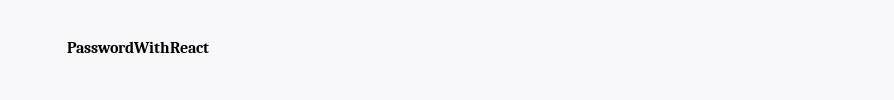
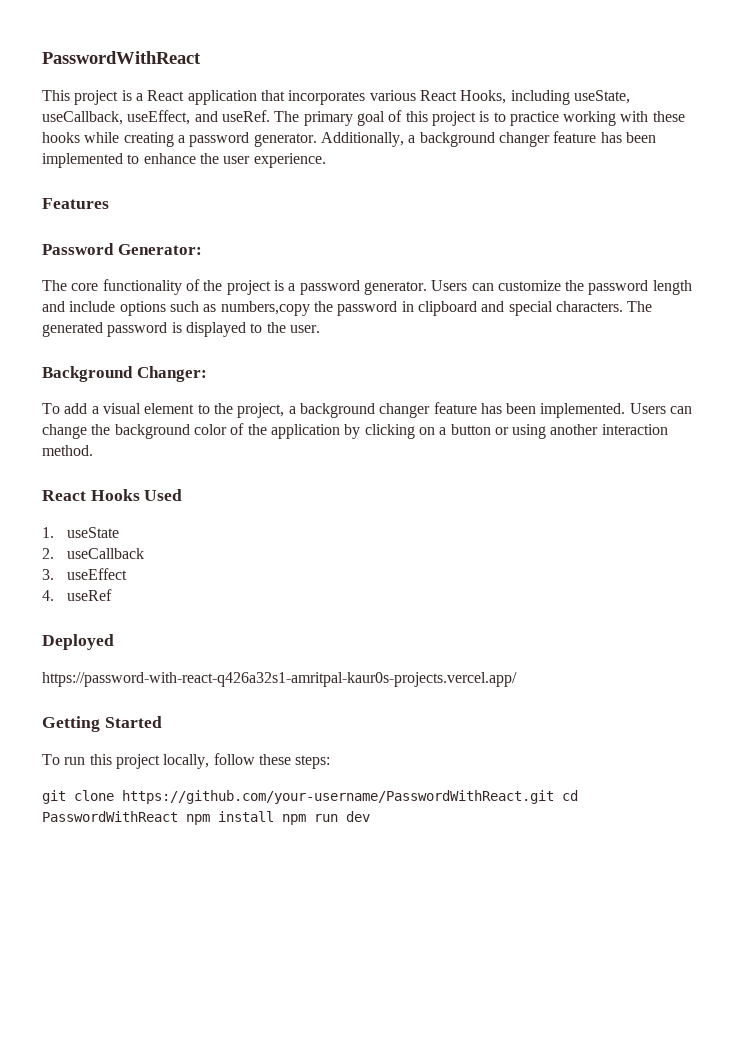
[67,41,209,53] PasswordWithReact -> [42,51,201,64] [42,90,630,105] [42,110,685,126] [42,131,656,147] [42,153,326,168] [42,198,109,209] [42,243,202,255] [42,279,692,295] [42,301,653,316] [42,322,320,337] [42,366,207,382] [42,402,693,418] [42,423,668,439] [42,445,93,456] [42,489,183,501] [42,527,120,538] [42,548,145,559] [42,568,128,580] [42,589,113,601] [42,634,114,650] [42,672,517,687] [42,716,162,732] [42,753,331,769] [42,790,578,804] [42,811,370,825] PasswordWithReact // This project is a React application that incorporates various React Hooks, including useState, useCallback, useEffect, and useRef. The primary goal of this project is to practice working with these hooks while creating a password generator. Additionally, a background changer feature has been implemented to enhance the user experience. // Features // Password Generator: // The core functionality of the project is a password generator. Users can customize the password length and include options such as numbers,copy the password in clipboard and special characters. The generated password is displayed to the user. // Background Changer: // To add a visual element to the project, a background changer feature has been implemented. Users can change the background color of the application by clicking on a button or using another interaction method. // React Hooks Used // 1. useState // 2. useCallback // 3. useEffect // 4. useRef // Deployed // https://password-with-react-q426a32s1-amritpal-kaur0s-projects.vercel.app/ // Getting Started // To run this project locally, follow these steps: // git clone https://github.com/your-username/PasswordWithReact.git cd PasswordWithReact npm install npm run dev

